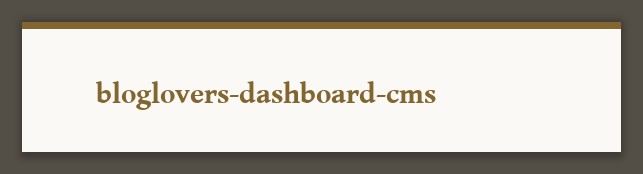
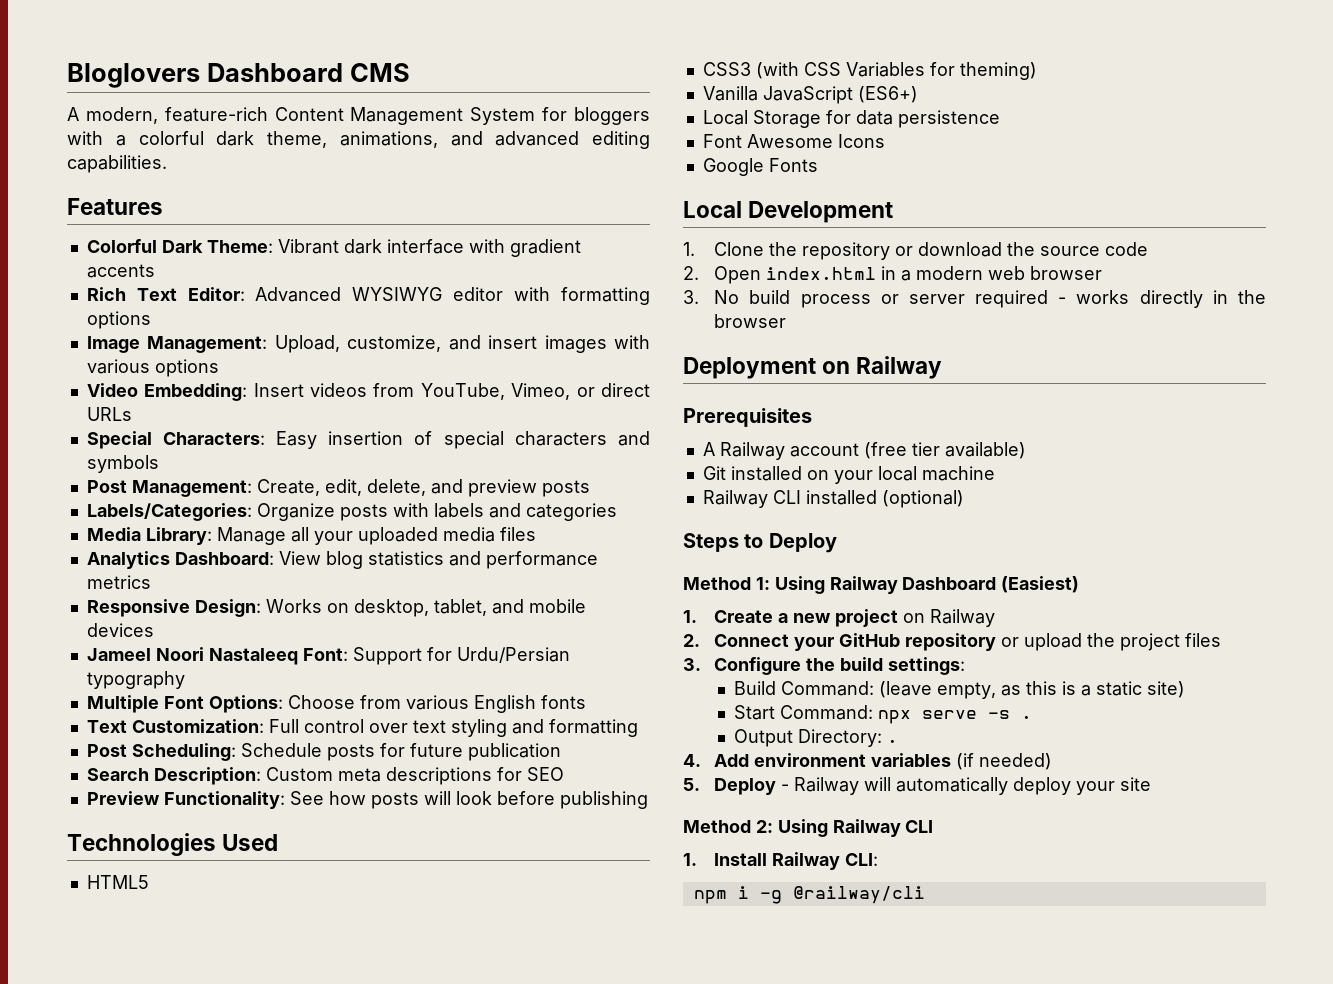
[96,81,436,110] bloglovers-dashboard-cms -> [67,63,410,88] [67,107,650,125] [67,131,650,149] [67,155,167,173] [67,198,163,215] [86,239,581,257] [86,264,155,278] [86,287,651,305] [86,311,151,329] [86,335,651,353] [86,359,219,377] [86,383,650,401] [86,407,132,421] [86,431,650,449] [86,455,159,473] [86,479,590,497] [86,503,617,521] [86,527,536,545] [86,551,598,569] [86,575,151,589] [86,599,586,617] [86,623,154,637] [86,647,570,665] [86,671,185,689] [86,695,586,713] [86,719,638,737] [86,743,561,761] [86,767,564,785] [86,791,648,809] [67,833,279,856] [86,875,149,889] [702,62,1037,80] [702,86,918,104] [702,110,1000,128] [702,134,885,148] [702,158,818,176] [683,201,894,223] [683,242,1149,260] [683,266,1103,284] [683,290,1266,308] [714,314,787,328] [683,356,943,379] [683,408,812,427] [702,442,1026,460] [702,466,995,484] [702,490,964,508] [683,533,837,553] [683,576,1080,594] [683,609,996,627] [683,633,1222,651] [683,657,966,675] [733,681,1185,699] [733,705,1032,724] [733,729,898,747] [683,753,1053,770] [683,777,1152,795] [683,819,934,837] [683,852,879,870] [693,886,925,904] Bloglovers Dashboard CMS // A modern, feature-rich Content Management System for bloggers with a colorful dark theme, animations, and advanced editing capabilities. // Features // Colorful Dark Theme: Vibrant dark interface with gradient accents // Rich Text Editor: Advanced WYSIWYG editor with formatting options // Image Management: Upload, customize, and insert images with various options // Video Embedding: Insert videos from YouTube, Vimeo, or direct URLs // Special Characters: Easy insertion of special characters and symbols // Post Management: Create, edit, delete, and preview posts // Labels/Categories: Organize posts with labels and categories // Media Library: Manage all your uploaded media files // Analytics Dashboard: View blog statistics and performance metrics // Responsive Design: Works on desktop, tablet, and mobile devices // Jameel Noori Nastaleeq Font: Support for Urdu/Persian typography // Multiple Font Options: Choose from various English fonts // Text Customization: Full control over text styling and formatting // Post Scheduling: Schedule posts for future publication // Search Description: Custom meta descriptions for SEO // Preview Functionality: See how posts will look before publishing // Technologies Used // HTML5 // CSS3 (with CSS Variables for theming) // Vanilla JavaScript (ES6+) // Local Storage for data persistence // Font Awesome Icons // Google Fonts // Local Development // 1. Clone the repository or download the source code // 2. Open index.html in a modern web browser // 3. No build process or server required - works directly in the browser // Deployment on Railway // Prerequisites // A Railway account (free tier available) // Git installed on your local machine // Railway CLI installed (optional) // Steps to Deploy // Method 1: Using Railway Dashboard (Easiest) // 1. Create a new project on Railway // 2. Connect your GitHub repository or upload the project files // 3. Configure the build settings: // Build Command: (leave empty, as this is a static site) // Start Command: npx serve -s . // Output Directory: . // 4. Add environment variables (if needed) // 5. Deploy - Railway will automatically deploy your site // Method 2: Using Railway CLI // 1. Install Railway CLI: // npm i -g @railway/cli

